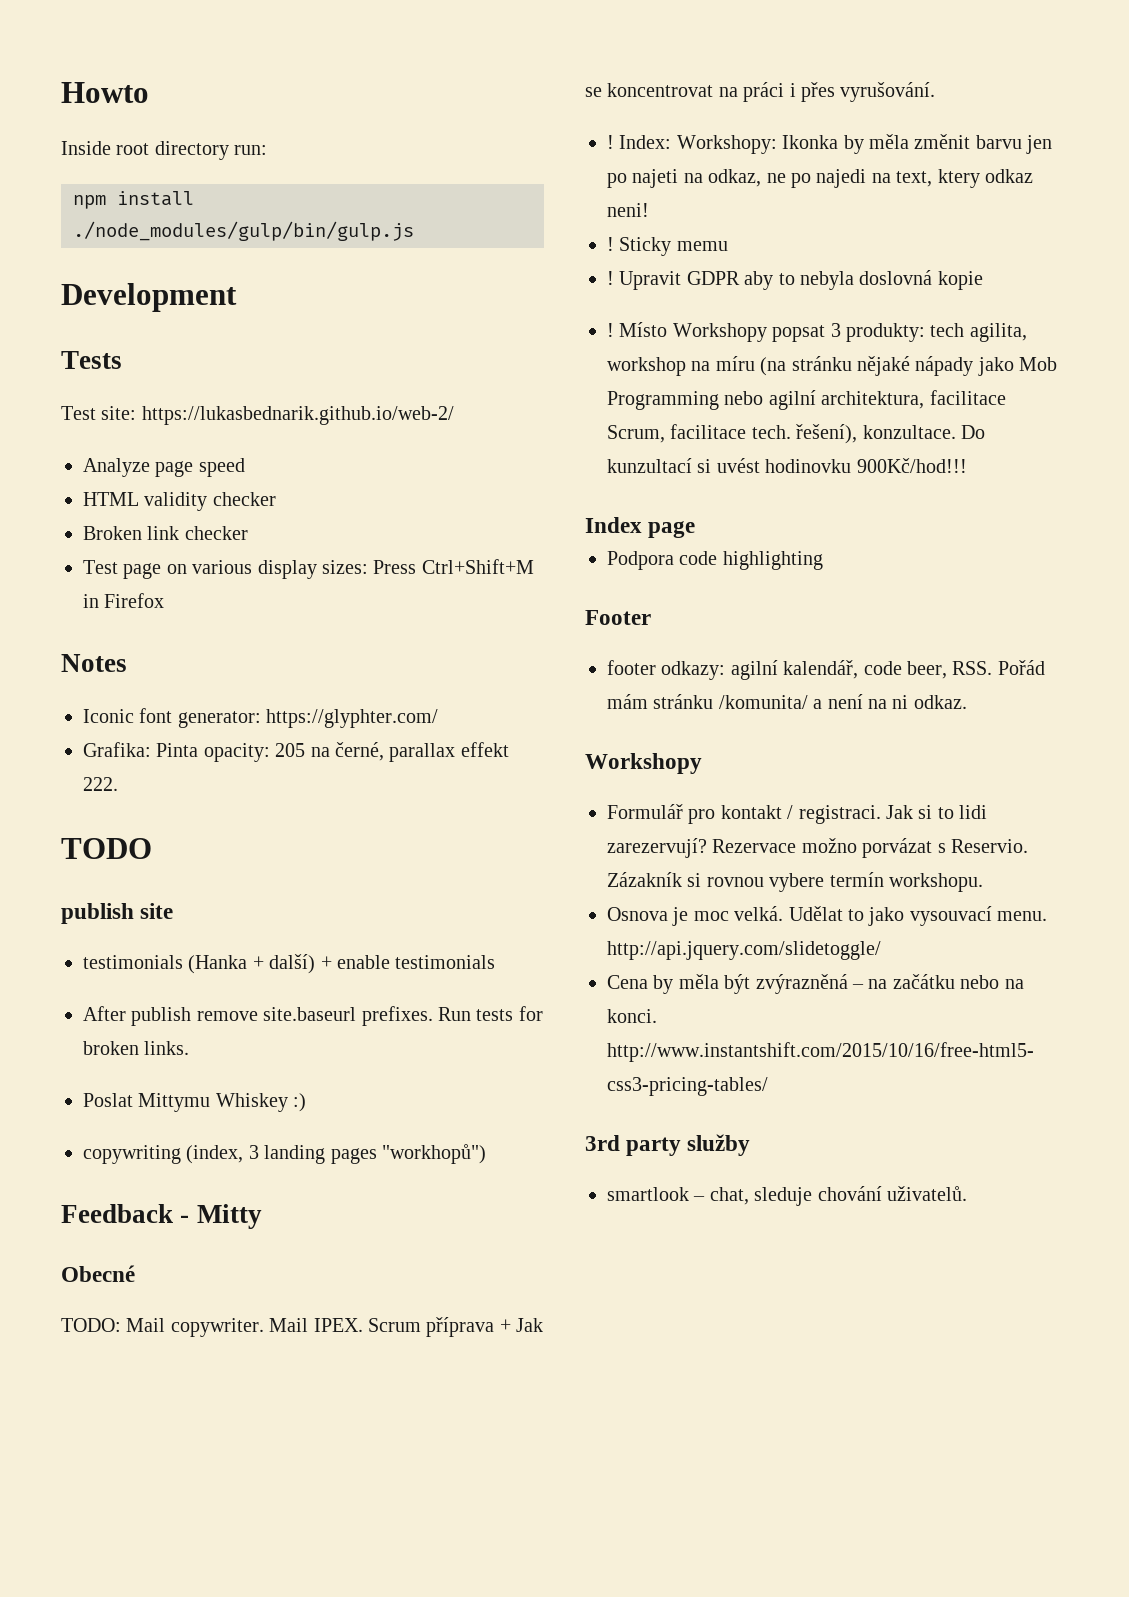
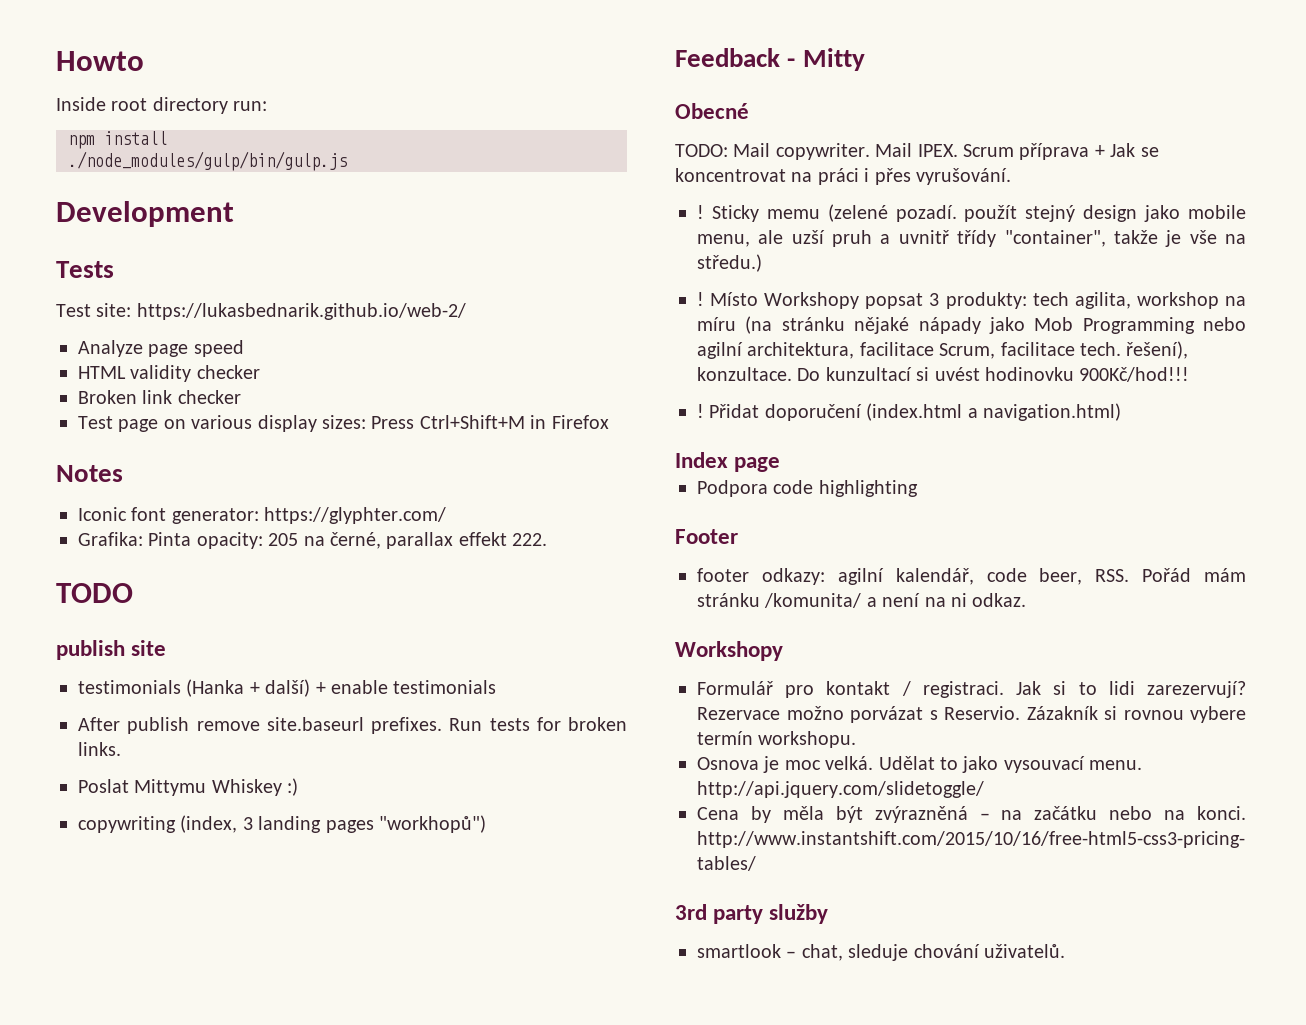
[619,134,1053,154] [607,169,1033,188] [607,203,649,217] [607,237,728,256] [607,270,983,290] Index: Workshopy: Ikonka by měla změnit barvu jen po najeti na odkaz, ne po najedi na text, ktery odkaz neni! // ! Sticky memu // ! Upravit GDPR aby to nebyla doslovná kopie -> [711,204,1246,222] [697,230,1246,247] [697,254,762,272] Sticky memu (zelené pozadí. použít stejný design jako mobile menu, ale uzší pruh a uvnitř třídy "container", takže je vše na středu.)
(967, 465) none -> [697,403,1121,421] // ! Přidat doporučení (index.html a navigation.html)

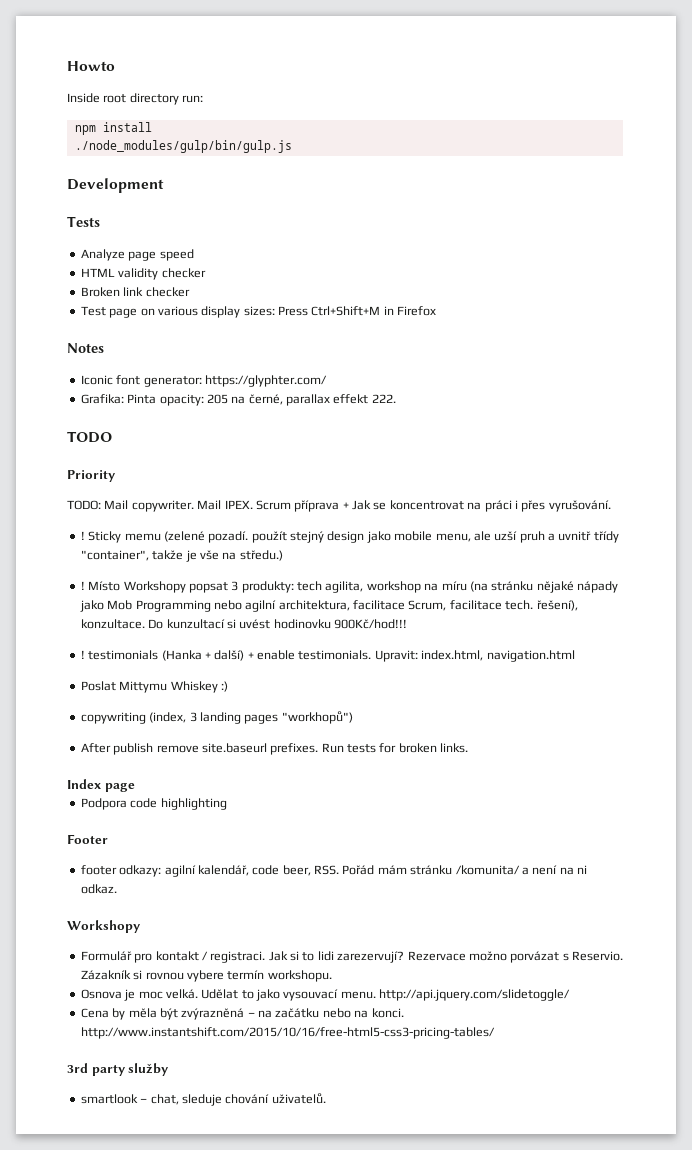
[56,303,466,320] // Test site: https://lukasbednarik.github.io/web-2/ -> (100, 221) none
[56,640,167,660] [78,679,497,697] [78,717,627,734] [78,742,121,756] [78,778,299,796] [78,815,486,833] [675,48,865,71] [675,103,749,119] publish site // testimonials (Hanka + další) + enable testimonials // After publish remove site.baseurl prefixes. Run tests for broken links. // Poslat Mittymu Whiskey :) // copywriting (index, 3 landing pages "workhopů") // Feedback - Mitty // Obecné -> [67,470,115,482] Priority
[709,403,1121,421] Přidat doporučení (index.html a navigation.html) -> [88,650,575,662] [80,681,228,693] [80,711,353,724] [80,743,469,755] testimonials (Hanka + další) + enable testimonials. Upravit: index.html, navigation.html // Poslat Mittymu Whiskey :) // copywriting (index, 3 landing pages "workhopů") // After publish remove site.baseurl prefixes. Run tests for broken links.

